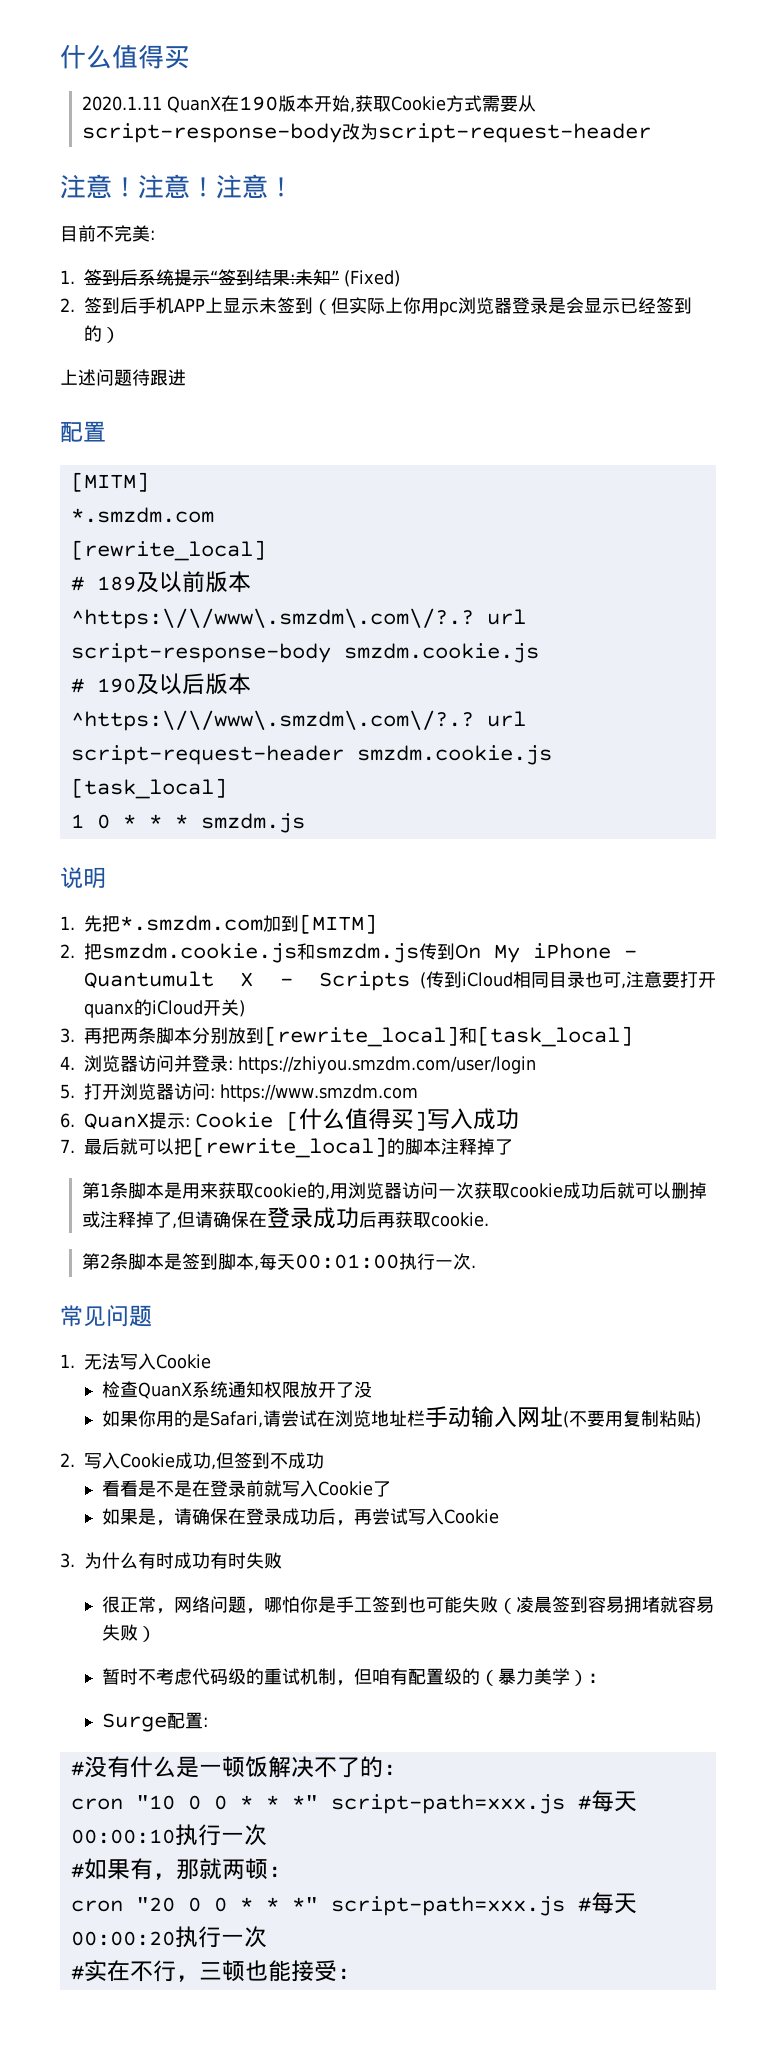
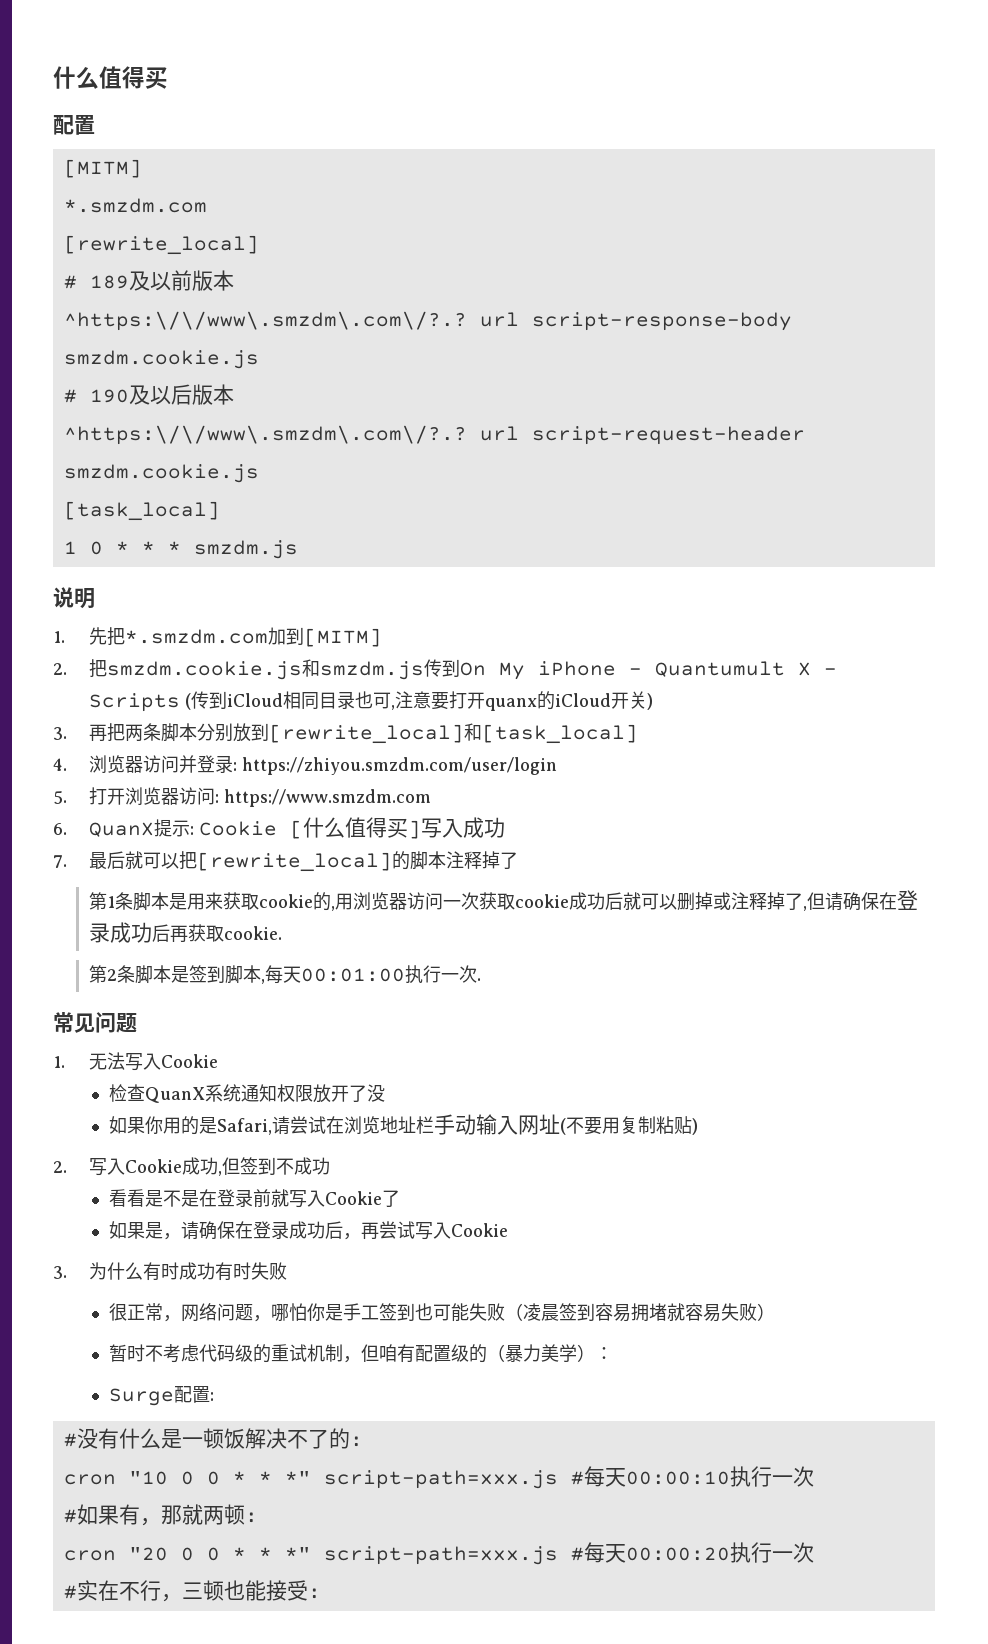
[60,44,190,69] [81,95,536,113] [81,123,651,143] [60,174,294,199] [60,225,155,242] [60,269,400,287] [60,297,692,316] [84,325,120,343] [60,369,186,386] 什么值得买 // 2020.1.11 QuanX在190版本开始,获取Cookie方式需要从script-response-body改为script-request-header // 注意！注意！注意！ // 目前不完美: // 1.签到后系统提示“签到结果:未知” (Fixed) // 2.签到后手机APP上显示未签到（但实际上你用pc浏览器登录是会显示已经签到的） // 上述问题待跟进 -> [53,66,168,89] 什么值得买

